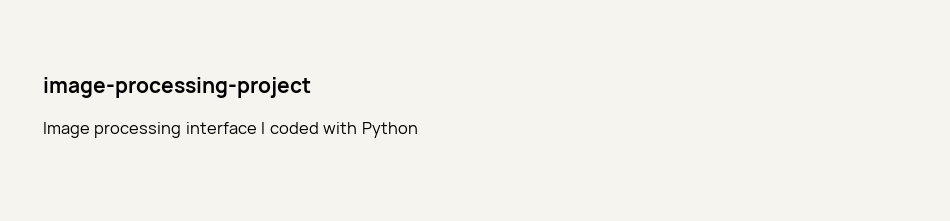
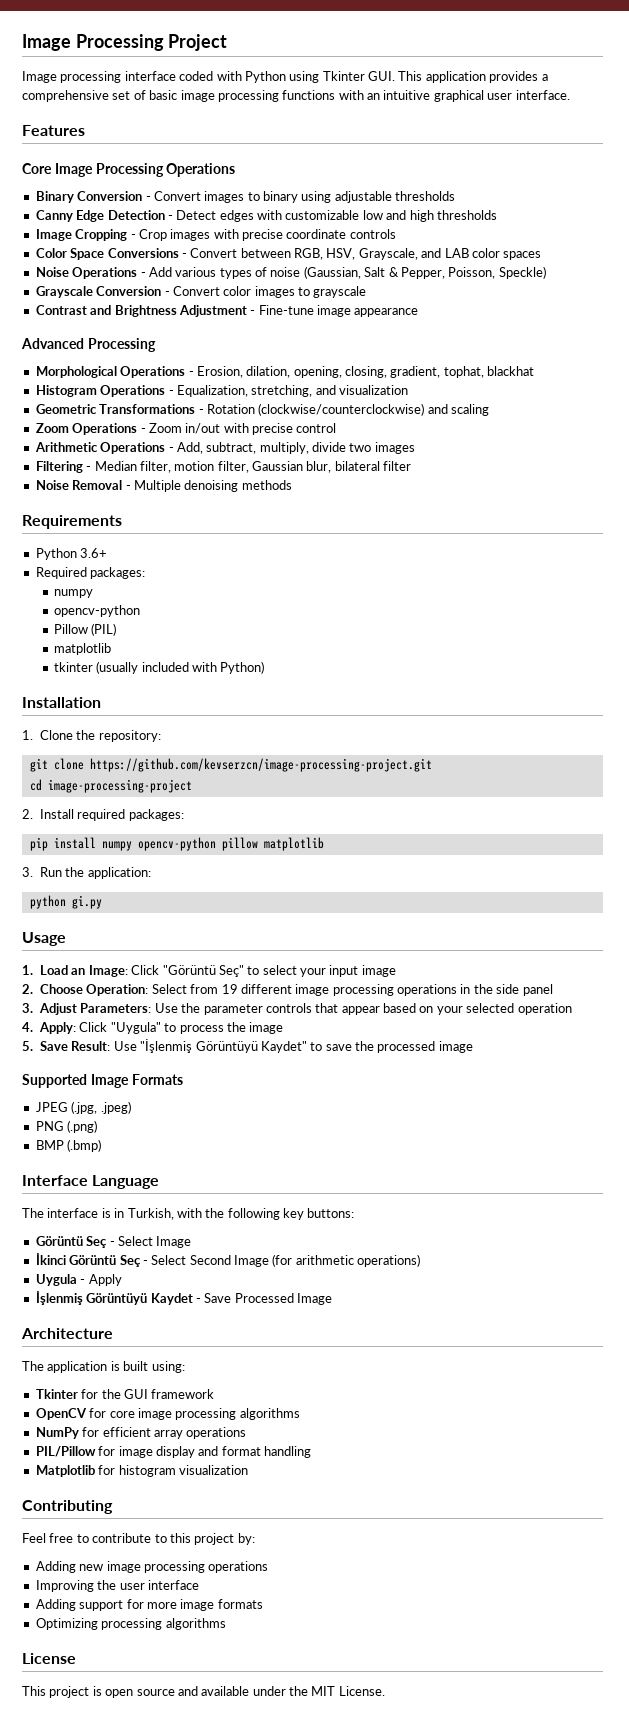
[43,77,311,98] image-processing-project -> [22,34,228,51] Image Processing Project
[261,122,266,134] I -> (176, 76) none
(418, 130) none -> [289,71,548,83] [22,90,570,102] [22,125,85,136] [22,163,236,177] [35,191,456,203] [35,210,497,222] [35,229,396,241] [35,248,542,260] [35,266,546,279] [35,286,367,298] [35,305,419,317] [21,338,156,352] [35,366,535,378] [35,385,408,397] [35,403,489,416] [35,423,337,435] [34,442,415,454] [35,461,412,473] [35,480,292,492] [22,515,122,529] [35,548,108,560] [35,567,146,579] [53,589,93,598] [53,605,140,617] [53,623,117,636] [53,643,111,655] [53,661,265,674] [22,697,101,708] [22,730,161,742] [29,758,432,772] [29,779,192,793] [22,809,184,821] [29,837,324,851] [22,867,151,879] [29,895,102,909] [22,932,66,946] [22,965,396,977] [22,984,553,996] [22,1003,572,1015] [22,1022,284,1034] [22,1039,473,1053] [22,1074,183,1088] [35,1101,131,1114] [35,1120,98,1133] [35,1139,102,1152] [22,1175,160,1189] [22,1208,355,1220] [35,1236,192,1248] [35,1253,421,1267] [35,1274,122,1286] [35,1291,332,1305] [21,1328,113,1339] [22,1361,185,1373] [35,1389,215,1399] [35,1408,300,1420] [35,1427,247,1439] [35,1446,311,1458] [35,1465,248,1477] [22,1500,113,1514] [22,1533,255,1545] [35,1561,269,1573] [35,1580,199,1592] [35,1599,263,1611] [35,1618,226,1630] [22,1653,76,1664] [22,1686,385,1698] using Tkinter GUI. This application provides a comprehensive set of basic image processing functions with an intuitive graphical user interface. // Features // Core Image Processing Operations // Binary Conversion - Convert images to binary using adjustable thresholds // Canny Edge Detection - Detect edges with customizable low and high thresholds // Image Cropping - Crop images with precise coordinate controls // Color Space Conversions - Convert between RGB, HSV, Grayscale, and LAB color spaces // Noise Operations - Add various types of noise (Gaussian, Salt & Pepper, Poisson, Speckle) // Grayscale Conversion - Convert color images to grayscale // Contrast and Brightness Adjustment - Fine-tune image appearance // Advanced Processing // Morphological Operations - Erosion, dilation, opening, closing, gradient, tophat, blackhat // Histogram Operations - Equalization, stretching, and visualization // Geometric Transformations - Rotation (clockwise/counterclockwise) and scaling // Zoom Operations - Zoom in/out with precise control // Arithmetic Operations - Add, subtract, multiply, divide two images // Filtering - Median filter, motion filter, Gaussian blur, bilateral filter // Noise Removal - Multiple denoising methods // Requirements // Python 3.6+ // Required packages: // numpy // opencv-python // Pillow (PIL) // matplotlib // tkinter (usually included with Python) // Installation // 1. Clone the repository: // git clone https://github.com/kevserzcn/image-processing-project.git // cd image-processing-project // 2. Install required packages: // pip install numpy opencv-python pillow matplotlib // 3. Run the application: // python gi.py // Usage // 1. Load an Image: Click "Görüntü Seç" to select your input image // 2. Choose Operation: Select from 19 different image processing operations in the side panel // 3. Adjust Parameters: Use the parameter controls that appear based on your selected operation // 4. Apply: Click "Uygula" to process the image // 5. Save Result: Use "İşlenmiş Görüntüyü Kaydet" to save the processed image // Supported Image Formats // JPEG (.jpg, .jpeg) // PNG (.png) // BMP (.bmp) // Interface Language // The interface is in Turkish, with the following key buttons: // Görüntü Seç - Select Image // İkinci Görüntü Seç - Select Second Image (for arithmetic operations) // Uygula - Apply // İşlenmiş Görüntüyü Kaydet - Save Processed Image // Architecture // The application is built using: // Tkinter for the GUI framework // OpenCV for core image processing algorithms // NumPy for efficient array operations // PIL/Pillow for image display and format handling // Matplotlib for histogram visualization // Contributing // Feel free to contribute to this project by: // Adding new image processing operations // Improving the user interface // Adding support for more image formats // Optimizing processing algorithms // License // This project is open source and available under the MIT License.

